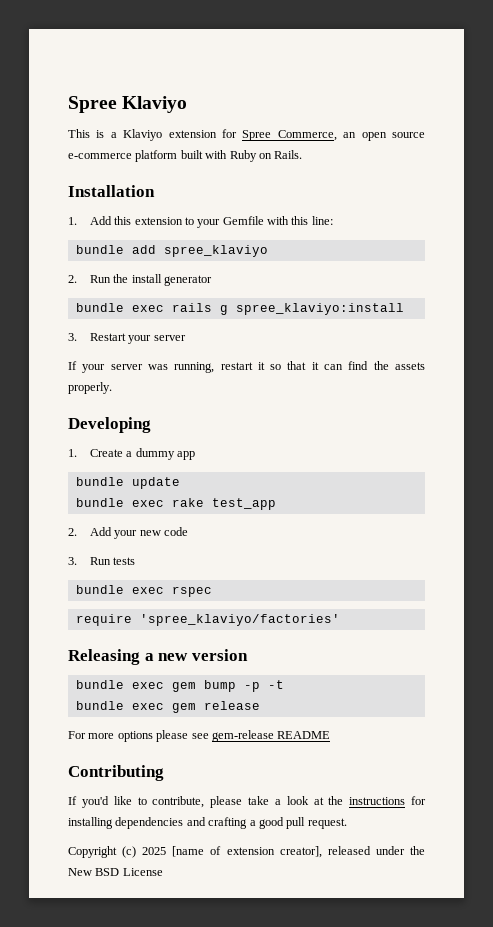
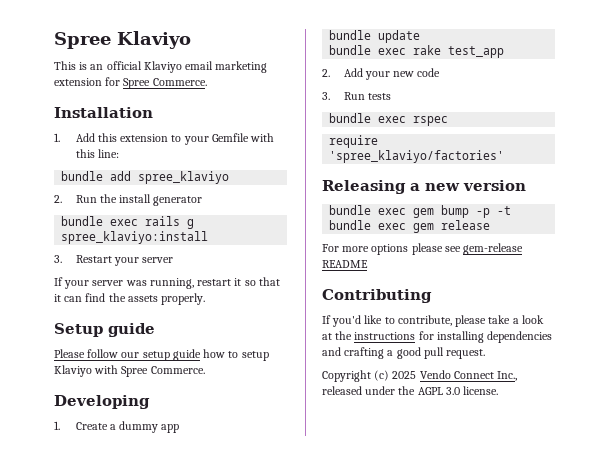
[110,129,425,141] [68,150,303,162] a Klaviyo extension for Spree Commerce, an open source e-commerce platform built with Ruby on Rails. -> [90,61,268,73] [54,77,207,89] an official Klaviyo email marketing extension for Spree Commerce.
(112, 388) none -> [54,323,155,337] [54,349,269,361] [54,365,205,377] // Setup guide // Please follow our setup guide how to setup Klaviyo with Spree Commerce.
[172,846,425,858] [68,868,163,876] [name of extension creator], released under the New BSD License -> [419,370,518,381] [322,386,499,395] Vendo Connect Inc., released under the AGPL 3.0 license.

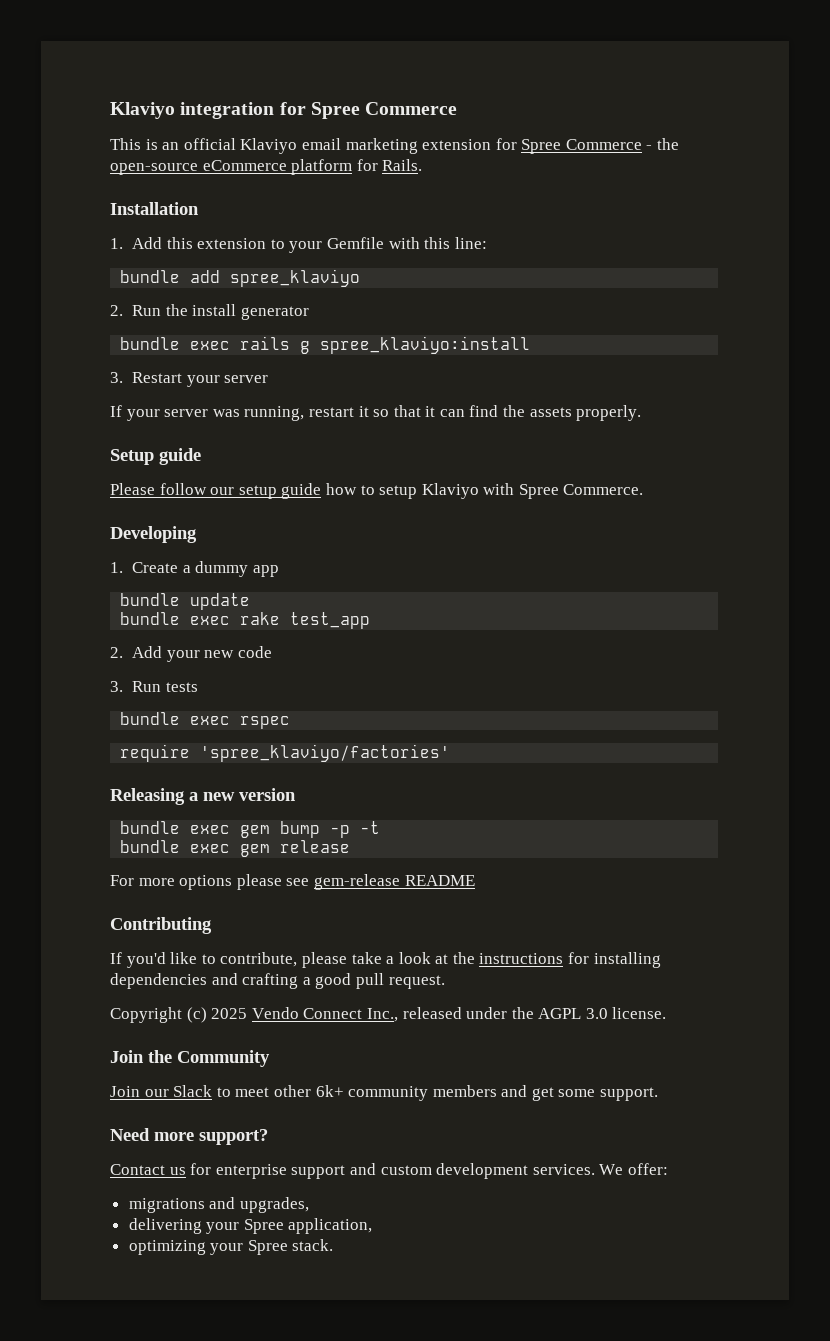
[54,31,191,49] Spree Klaviyo -> [110,102,458,119] Klaviyo integration for Spree Commerce
[152,78,207,86] Commerce. -> [565,138,680,150] [110,159,423,175] Commerce - the open-source eCommerce platform for Rails.
(499, 390) none -> [110,1050,270,1067] [110,1085,659,1101] [110,1128,268,1145] [110,1163,668,1179] [128,1197,309,1213] [128,1218,373,1234] [128,1239,334,1255] // Join the Community // Join our Slack to meet other 6k+ community members and get some support. // Need more support? // Contact us for enterprise support and custom development services. We offer: // migrations and upgrades, // delivering your Spree application, // optimizing your Spree stack.

